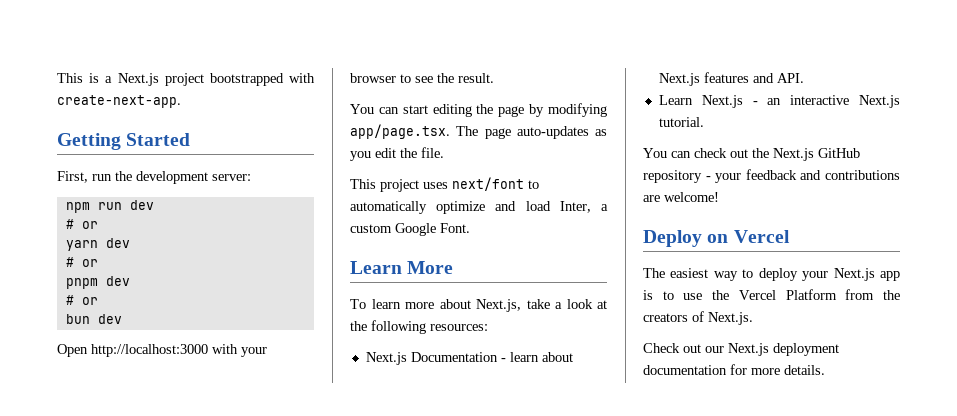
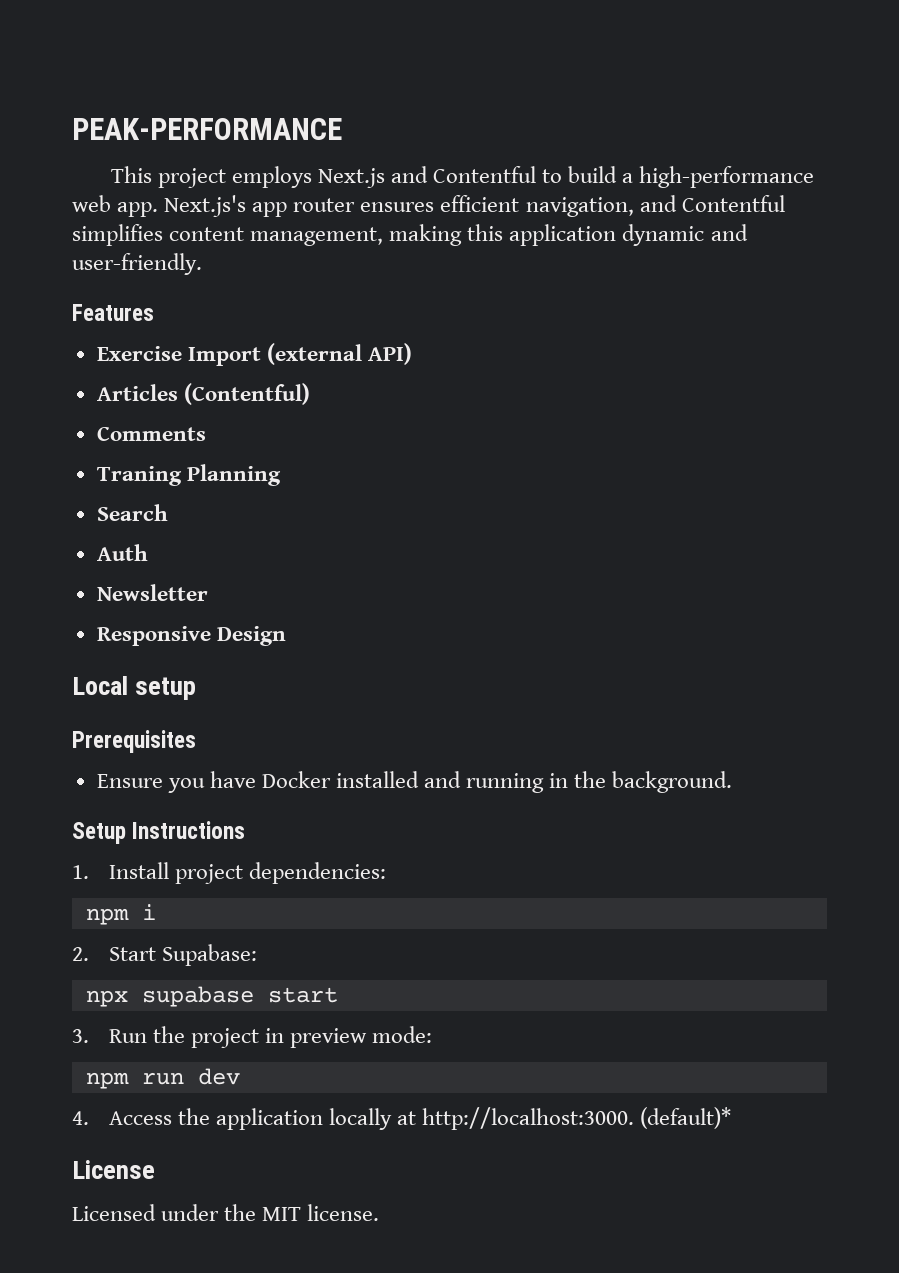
[57,73,315,86] [57,95,181,108] [57,133,191,150] [57,171,251,184] [65,200,154,213] [65,219,98,229] [65,238,130,251] [65,257,98,267] [65,276,130,289] [65,295,98,305] [65,314,122,324] [57,344,267,357] [350,73,494,83] [350,103,607,117] [350,124,607,139] [350,147,444,161] [350,177,539,192] [350,201,608,214] [350,223,470,236] [350,261,454,274] [350,299,607,312] [350,320,488,334] [365,352,573,365] [658,72,804,86] [658,95,900,108] [658,117,704,127] [643,148,860,161] [643,169,900,183] [643,192,719,202] [643,230,790,247] [643,268,900,281] [643,289,900,300] [643,311,753,325] [643,343,839,356] [643,364,825,375] This is a Next.js project bootstrapped with create-next-app. // Getting Started // First, run the development server: // npm run dev // # or // yarn dev // # or // pnpm dev // # or // bun dev // Open http://localhost:3000 with your browser to see the result. // You can start editing the page by modifying app/page.tsx. The page auto-updates as you edit the file. // This project uses next/font to automatically optimize and load Inter, a custom Google Font. // Learn More // To learn more about Next.js, take a look at the following resources: // Next.js Documentation - learn about Next.js features and API. // Learn Next.js - an interactive Next.js tutorial. // You can check out the Next.js GitHub repository - your feedback and contributions are welcome! // Deploy on Vercel // The easiest way to deploy your Next.js app is to use the Vercel Platform from the creators of Next.js. // Check out our Next.js deployment documentation for more details. -> [72,118,342,140] [110,166,815,188] [72,195,785,217] [72,224,748,246] [72,253,202,275] [72,304,154,321] [96,343,412,366] [96,383,310,405] [96,426,206,441] [96,464,281,486] [96,504,168,521] [96,544,148,561] [96,584,208,601] [96,626,286,646] [72,676,197,700] [72,730,196,753] [96,771,733,793] [72,821,246,844] [72,862,386,884] [85,904,156,925] [72,944,257,966] [85,986,338,1007] [72,1026,432,1048] [85,1068,240,1089] [72,1107,732,1130] [72,1160,155,1179] [72,1204,380,1221] PEAK-PERFORMANCE // This project employs Next.js and Contentful to build a high-performance web app. Next.js's app router ensures efficient navigation, and Contentful simplifies content management, making this application dynamic and user-friendly. // Features // Exercise Import (external API) // Articles (Contentful) // Comments // Traning Planning // Search // Auth // Newsletter // Responsive Design // Local setup // Prerequisites // Ensure you have Docker installed and running in the background. // Setup Instructions // 1. Install project dependencies: // npm i // 2. Start Supabase: // npx supabase start // 3. Run the project in preview mode: // npm run dev // 4. Access the application locally at http://localhost:3000. (default)* // License // Licensed under the MIT license.

